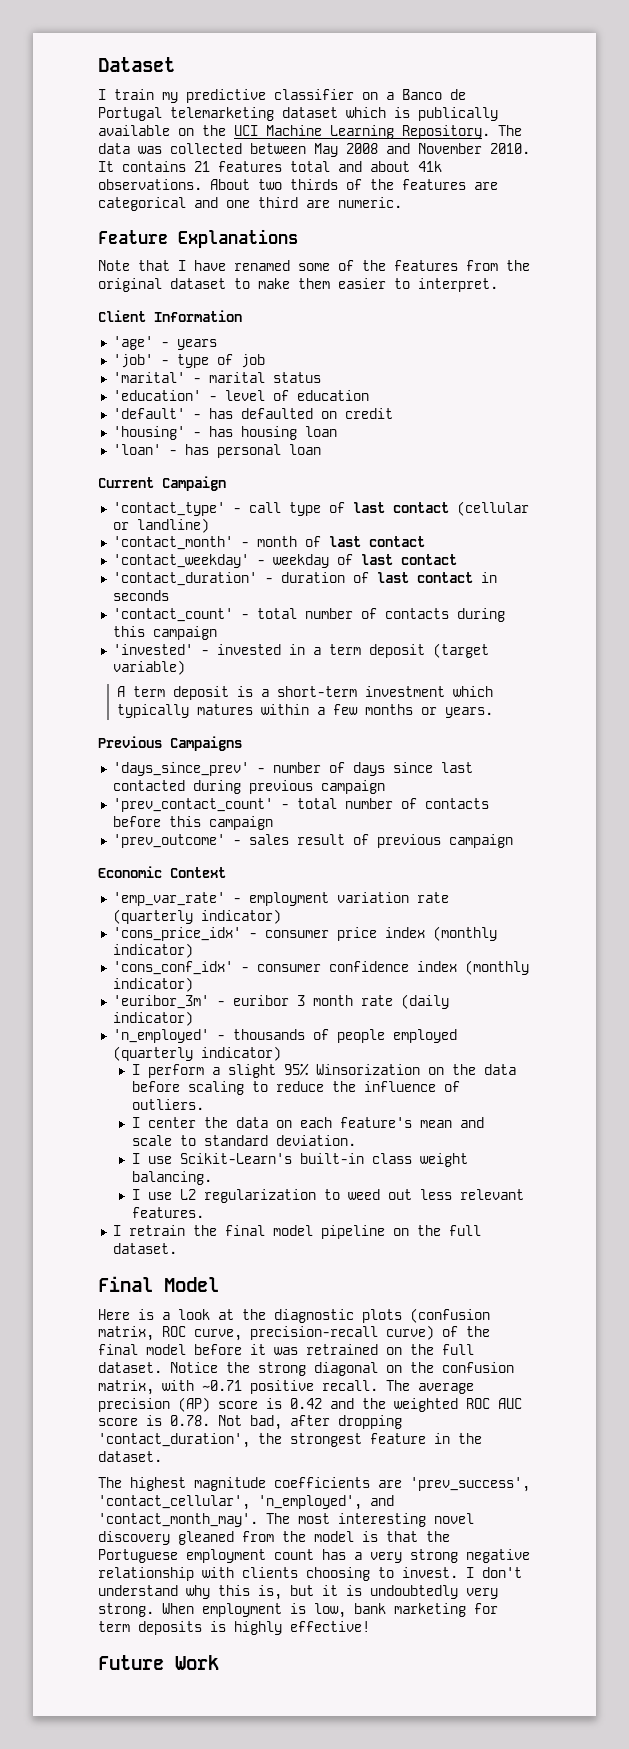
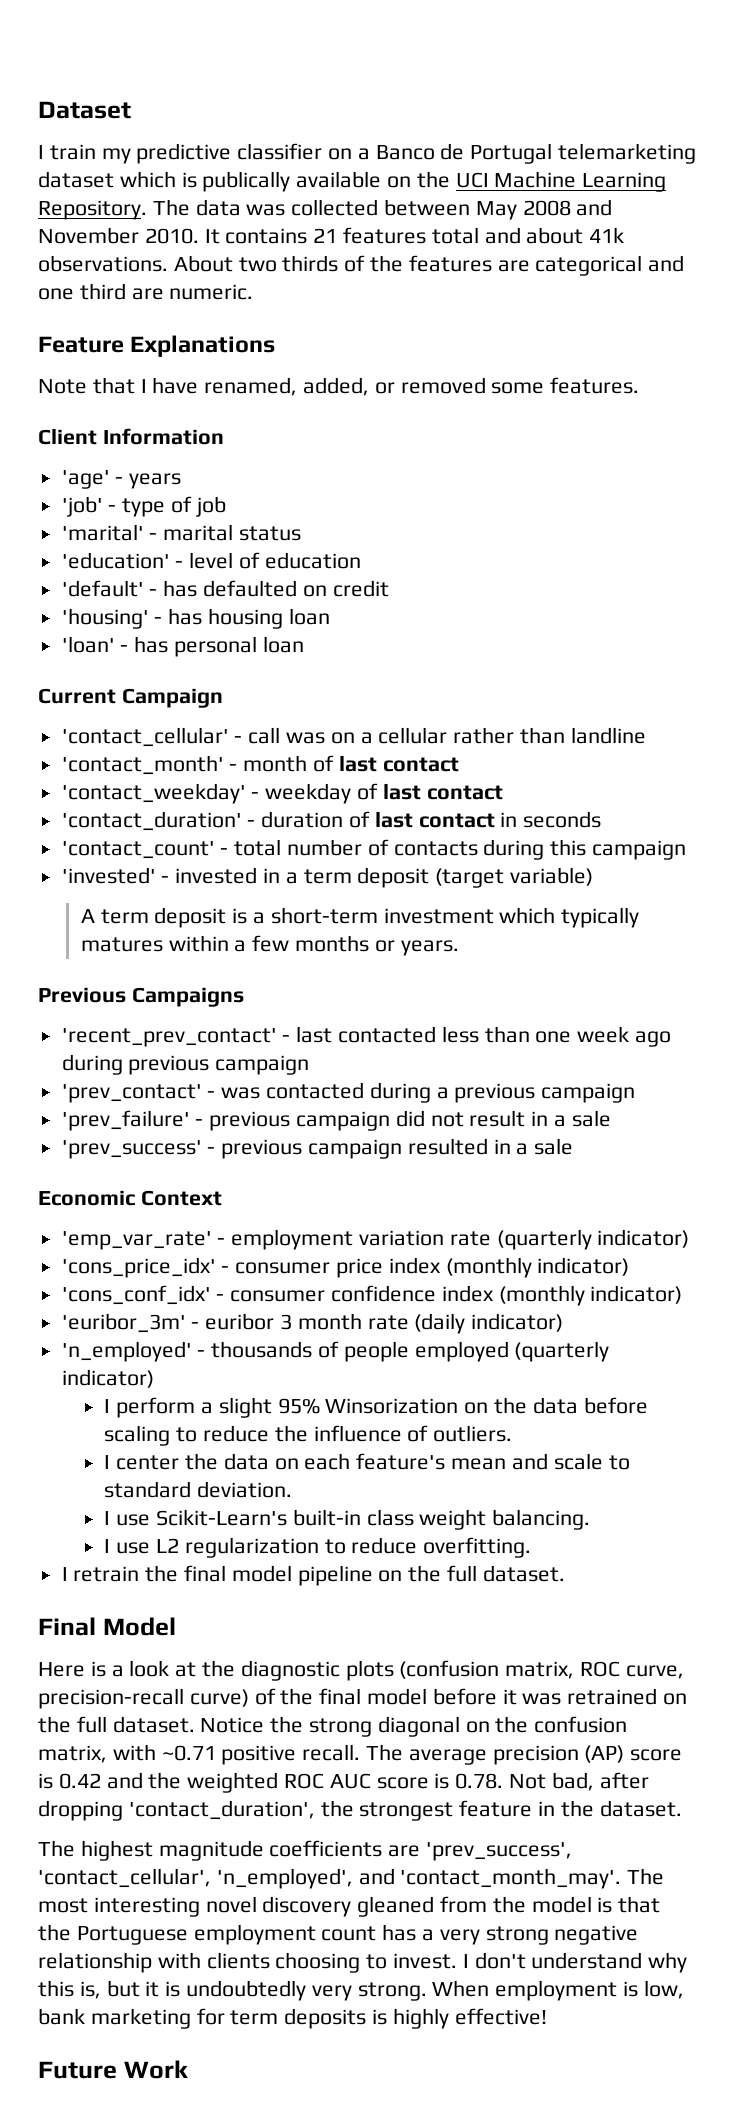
[234,260,530,271] [98,278,498,292] renamed some of the features from the original dataset to make them easier to interpret. -> [204,377,640,396] renamed, added, or removed some features.
[112,502,225,516] 'contact_type' -> [61,727,229,747] 'contact_cellular'
[288,501,529,516] [112,518,209,533] type of last contact (cellular or landline) -> [286,727,646,744] was on a cellular rather than landline
[112,762,473,776] [112,780,385,794] [112,798,489,812] [112,816,273,830] [112,834,513,848] 'days_since_prev' - number of days since last contacted during previous campaign // 'prev_contact_count' - total number of contacts before this campaign // 'prev_outcome' - sales result of previous campaign -> [61,1026,672,1047] [61,1054,310,1075] [61,1082,636,1103] [61,1110,611,1131] [61,1138,574,1159] 'recent_prev_contact' - last contacted less than one week ago during previous campaign // 'prev_contact' - was contacted during a previous campaign // 'prev_failure' - previous campaign did not result in a sale // 'prev_success' - previous campaign resulted in a sale
[347,1189,524,1200] [131,1207,204,1218] weed out less relevant features. -> [351,1537,532,1558] reduce overfitting.

